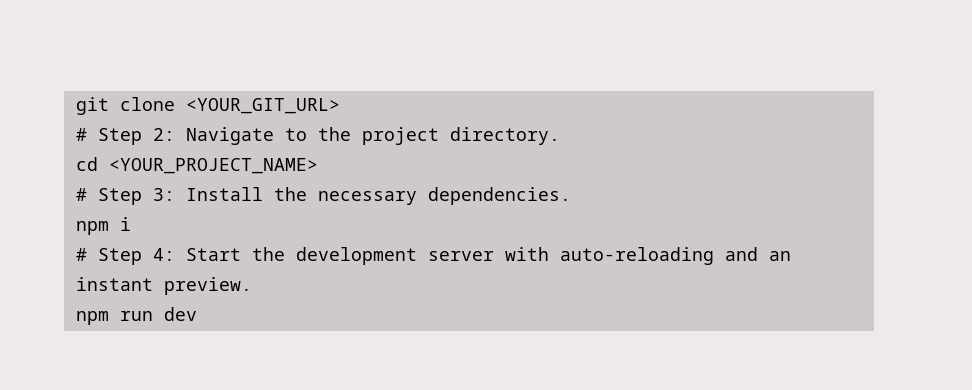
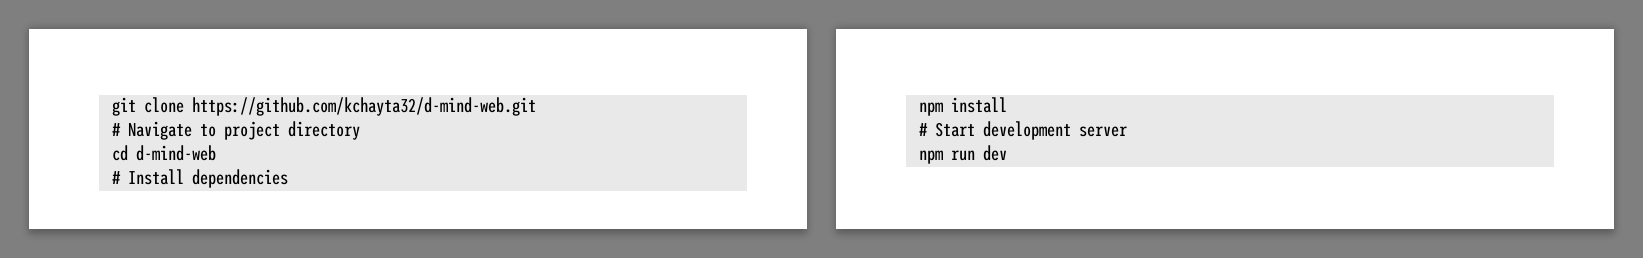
[186,98,340,114] [76,127,560,145] <YOUR_GIT_URL> // # Step 2: Navigate to the project directory. -> [192,97,537,116] [112,121,361,140] https://github.com/kchayta32/d-mind-web.git // # Navigate to project directory
[109,158,318,174] [76,187,571,205] [76,217,131,235] [76,247,791,265] [76,277,252,295] <YOUR_PROJECT_NAME> // # Step 3: Install the necessary dependencies. // npm i // # Step 4: Start the development server with auto-reloading and an instant preview. -> [136,145,217,161] [112,169,289,188] [919,97,1008,116] [919,121,1128,140] d-mind-web // # Install dependencies // npm install // # Start development server

